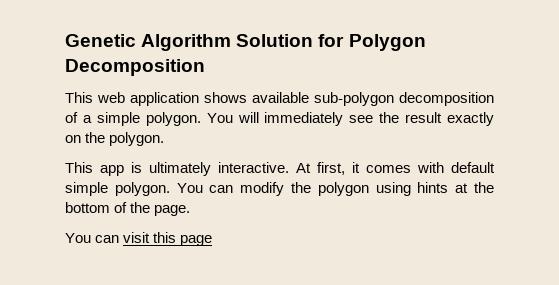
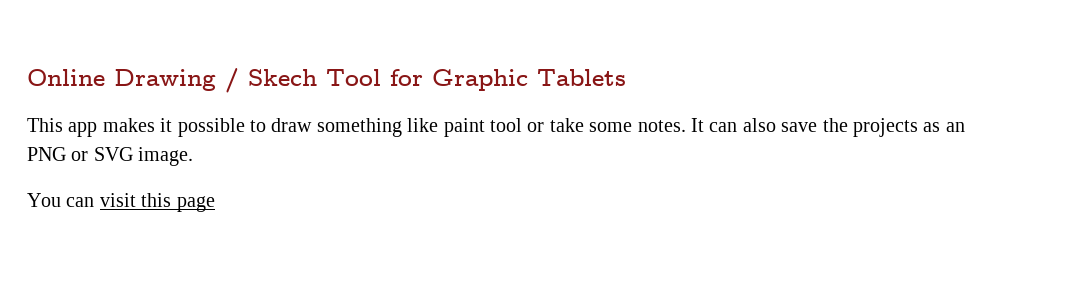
[65,34,426,51] [65,59,205,76] [65,92,494,106] [65,112,494,126] [65,132,165,146] [65,162,495,176] [65,182,495,196] [65,202,191,216] Genetic Algorithm Solution for Polygon Decomposition // This web application shows available sub-polygon decomposition of a simple polygon. You will immediately see the result exactly on the polygon. // This app is ultimately interactive. At first, it comes with default simple polygon. You can modify the polygon using hints at the bottom of the page. -> [27,68,626,93] [27,118,965,137] [27,147,194,166] Online Drawing / Skech Tool for Graphic Tablets // This app makes it possible to draw something like paint tool or take some notes. It can also save the projects as an PNG or SVG image.

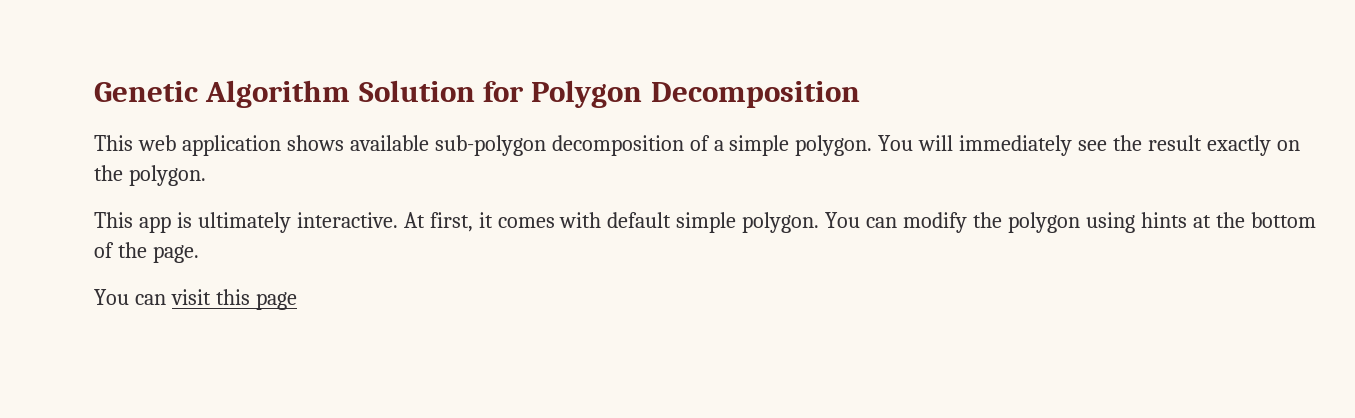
[27,68,626,93] [27,118,965,137] [27,147,194,166] Online Drawing / Skech Tool for Graphic Tablets // This app makes it possible to draw something like paint tool or take some notes. It can also save the projects as an PNG or SVG image. -> [94,80,860,108] [94,135,1300,156] [94,165,206,186] [94,212,1316,233] [94,242,199,263] Genetic Algorithm Solution for Polygon Decomposition // This web application shows available sub-polygon decomposition of a simple polygon. You will immediately see the result exactly on the polygon. // This app is ultimately interactive. At first, it comes with default simple polygon. You can modify the polygon using hints at the bottom of the page.

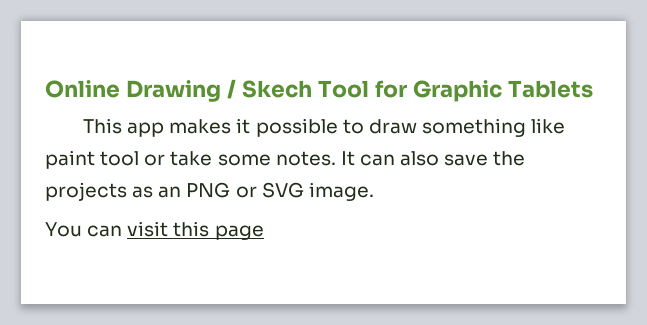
[94,80,860,108] [94,135,1300,156] [94,165,206,186] [94,212,1316,233] [94,242,199,263] Genetic Algorithm Solution for Polygon Decomposition // This web application shows available sub-polygon decomposition of a simple polygon. You will immediately see the result exactly on the polygon. // This app is ultimately interactive. At first, it comes with default simple polygon. You can modify the polygon using hints at the bottom of the page. -> [45,79,593,102] [83,118,566,137] [45,150,526,169] [45,182,374,201] Online Drawing / Skech Tool for Graphic Tablets // This app makes it possible to draw something like paint tool or take some notes. It can also save the projects as an PNG or SVG image.

